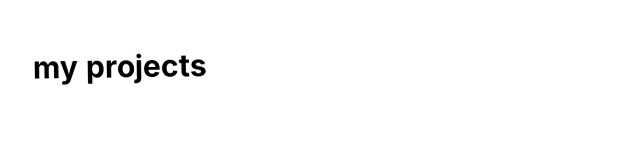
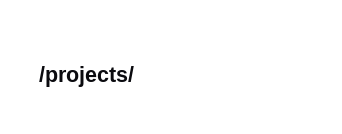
[32,52,209,86] my projects -> [39,66,134,87] /projects/

